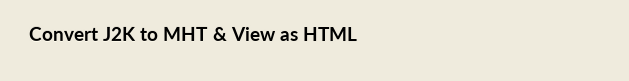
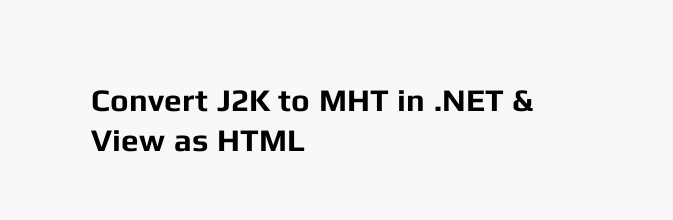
(210, 33) none -> [397,90,504,111] in .NET

